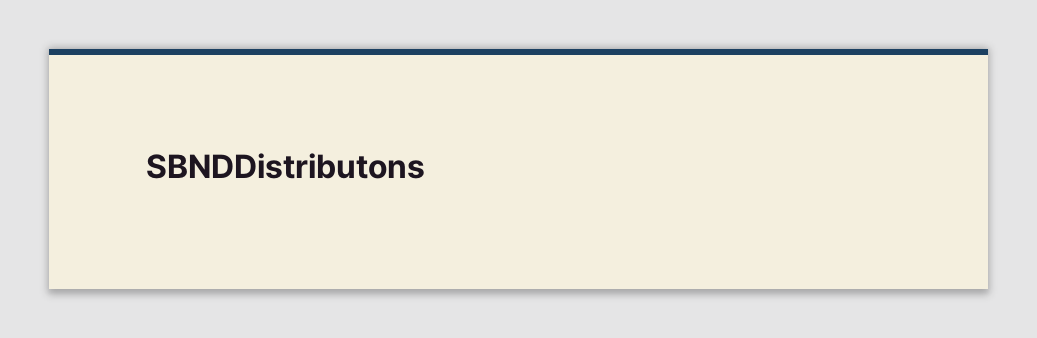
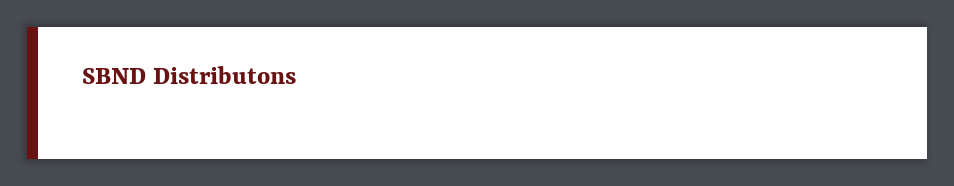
[146,153,425,179] SBNDDistributons -> [82,66,297,84] SBND Distributons

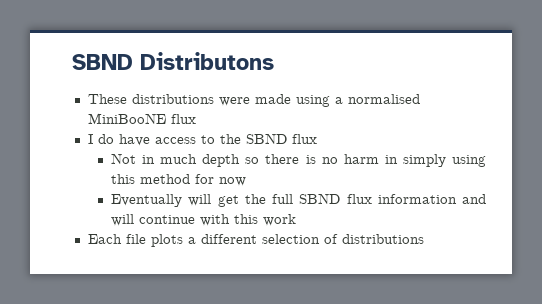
(297, 75) none -> [87,94,420,107] [87,113,196,124] [87,133,317,146] [111,153,486,167] [111,174,247,186] [111,193,486,207] [111,214,297,226] [87,234,424,247] // These distributions were made using a normalised MiniBooNE flux // I do have access to the SBND flux // Not in much depth so there is no harm in simply using this method for now // Eventually will get the full SBND flux information and will continue with this work // Each file plots a different selection of distributions

